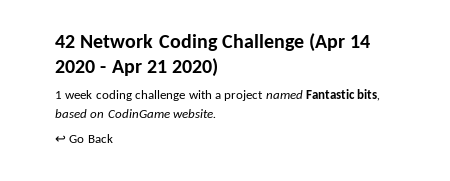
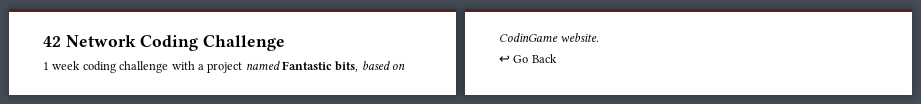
[309,33,371,52] [55,58,219,77] (Apr 14 2020 - Apr 21 2020) -> (286, 43) none

